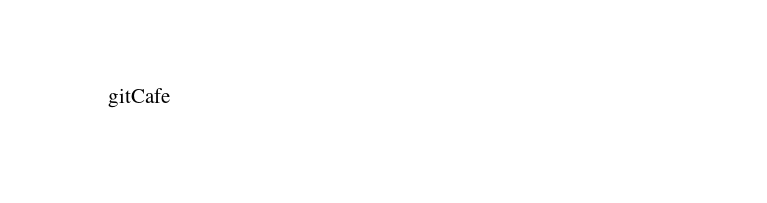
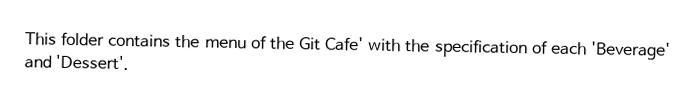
[108,88,170,108] gitCafe -> [25,31,671,61] [24,54,130,71] This folder contains the menu of the Git Cafe' with the specification of each 'Beverage' and 'Dessert'.

